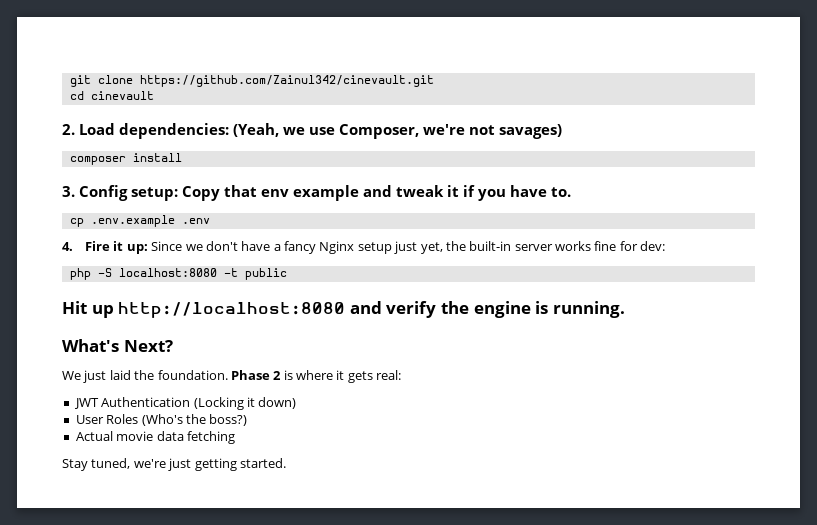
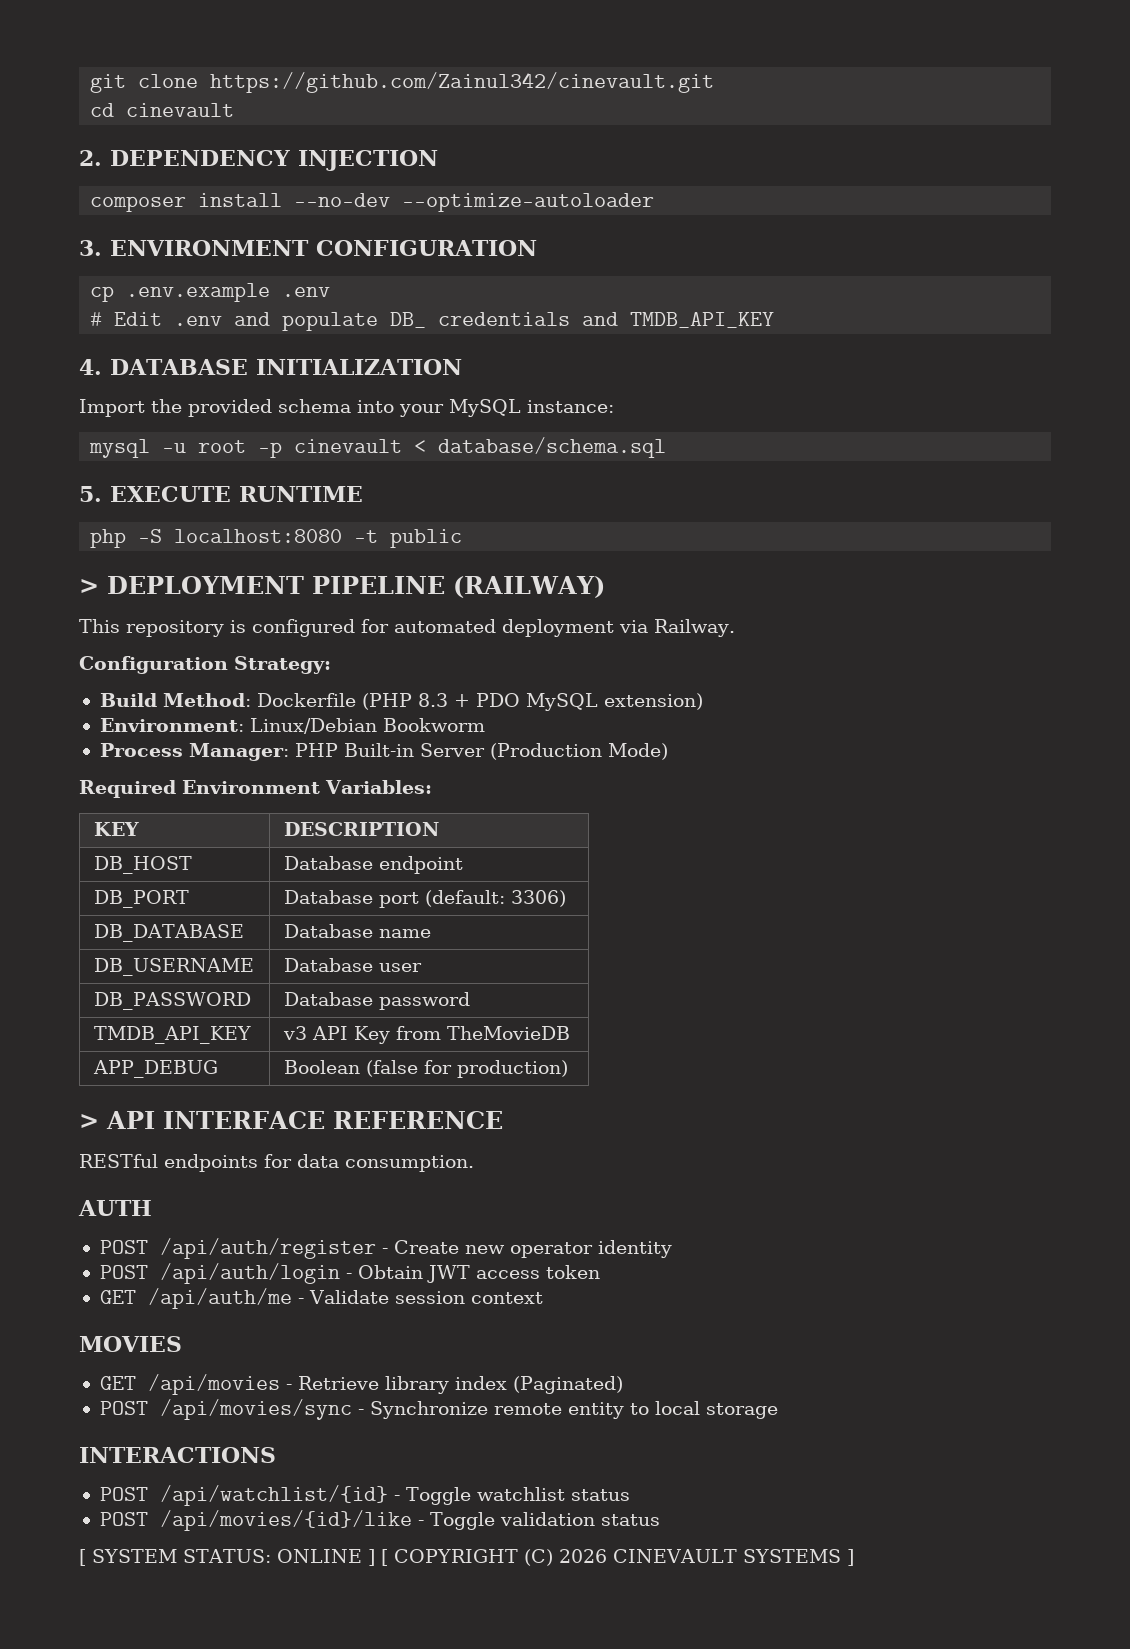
[79,123,562,139] Load dependencies: (Yeah, we use Composer, we're not savages) -> [110,150,438,171] DEPENDENCY INJECTION
(182, 157) none -> [294,193,655,212] --no-dev --optimize-autoloader
[79,185,571,201] [69,215,210,227] [62,241,666,254] Config setup: Copy that env example and tweak it if you have to. // cp .env.example .env // 4. Fire it up: Since we don't have a fancy Nginx setup just yet, the built-in server works fine for dev: -> [110,240,537,256] [90,283,331,302] [90,312,775,331] [79,359,462,375] [79,399,614,417] [89,437,667,458] [79,486,363,502] ENVIRONMENT CONFIGURATION // cp .env.example .env // # Edit .env and populate DB_ credentials and TMDB_API_KEY // 4. DATABASE INITIALIZATION // Import the provided schema into your MySQL instance: // mysql -u root -p cinevault < database/schema.sql // 5. EXECUTE RUNTIME
[62,301,625,318] [62,339,173,352] [62,370,402,383] [73,397,297,410] [75,414,248,426] [75,431,235,444] [62,458,286,471] Hit up http://localhost:8080 and verify the engine is running. // What's Next? // We just laid the foundation. Phase 2 is where it gets real: // JWT Authentication (Locking it down) // User Roles (Who's the boss?) // Actual movie data fetching // Stay tuned, we're just getting started. -> [79,576,605,598] [79,619,735,637] [79,656,331,674] [99,693,703,711] [99,718,485,734] [99,743,668,761] [79,780,432,798] [93,822,139,836] [283,822,439,836] [93,856,192,874] [283,856,463,874] [93,890,189,908] [283,890,566,908] [93,924,244,942] [283,924,431,938] [93,958,254,976] [283,958,422,972] [93,992,251,1010] [283,992,470,1010] [93,1026,251,1044] [282,1026,570,1044] [92,1060,218,1078] [283,1060,568,1078] [79,1111,503,1129] [79,1154,474,1172] [78,1200,152,1216] [99,1238,672,1259] [99,1263,600,1284] [99,1288,543,1309] [79,1336,182,1352] [99,1374,623,1395] [99,1399,778,1420] [79,1447,276,1463] [99,1485,630,1506] [99,1510,660,1531] [79,1549,854,1566] > DEPLOYMENT PIPELINE (RAILWAY) // This repository is configured for automated deployment via Railway. // Configuration Strategy: // Build Method: Dockerfile (PHP 8.3 + PDO MySQL extension) // Environment: Linux/Debian Bookworm // Process Manager: PHP Built-in Server (Production Mode) // Required Environment Variables: // KEY | DESCRIPTION // DB_HOST | Database endpoint // DB_PORT | Database port (default: 3306) // DB_DATABASE | Database name // DB_USERNAME | Database user // DB_PASSWORD | Database password // TMDB_API_KEY | v3 API Key from TheMovieDB // APP_DEBUG | Boolean (false for production) // > API INTERFACE REFERENCE // RESTful endpoints for data consumption. // AUTH // POST /api/auth/register - Create new operator identity // POST /api/auth/login - Obtain JWT access token // GET /api/auth/me - Validate session context // MOVIES // GET /api/movies - Retrieve library index (Paginated) // POST /api/movies/sync - Synchronize remote entity to local storage // INTERACTIONS // POST /api/watchlist/{id} - Toggle watchlist status // POST /api/movies/{id}/like - Toggle validation status // [ SYSTEM STATUS: ONLINE ] [ COPYRIGHT (C) 2026 CINEVAULT SYSTEMS ]

